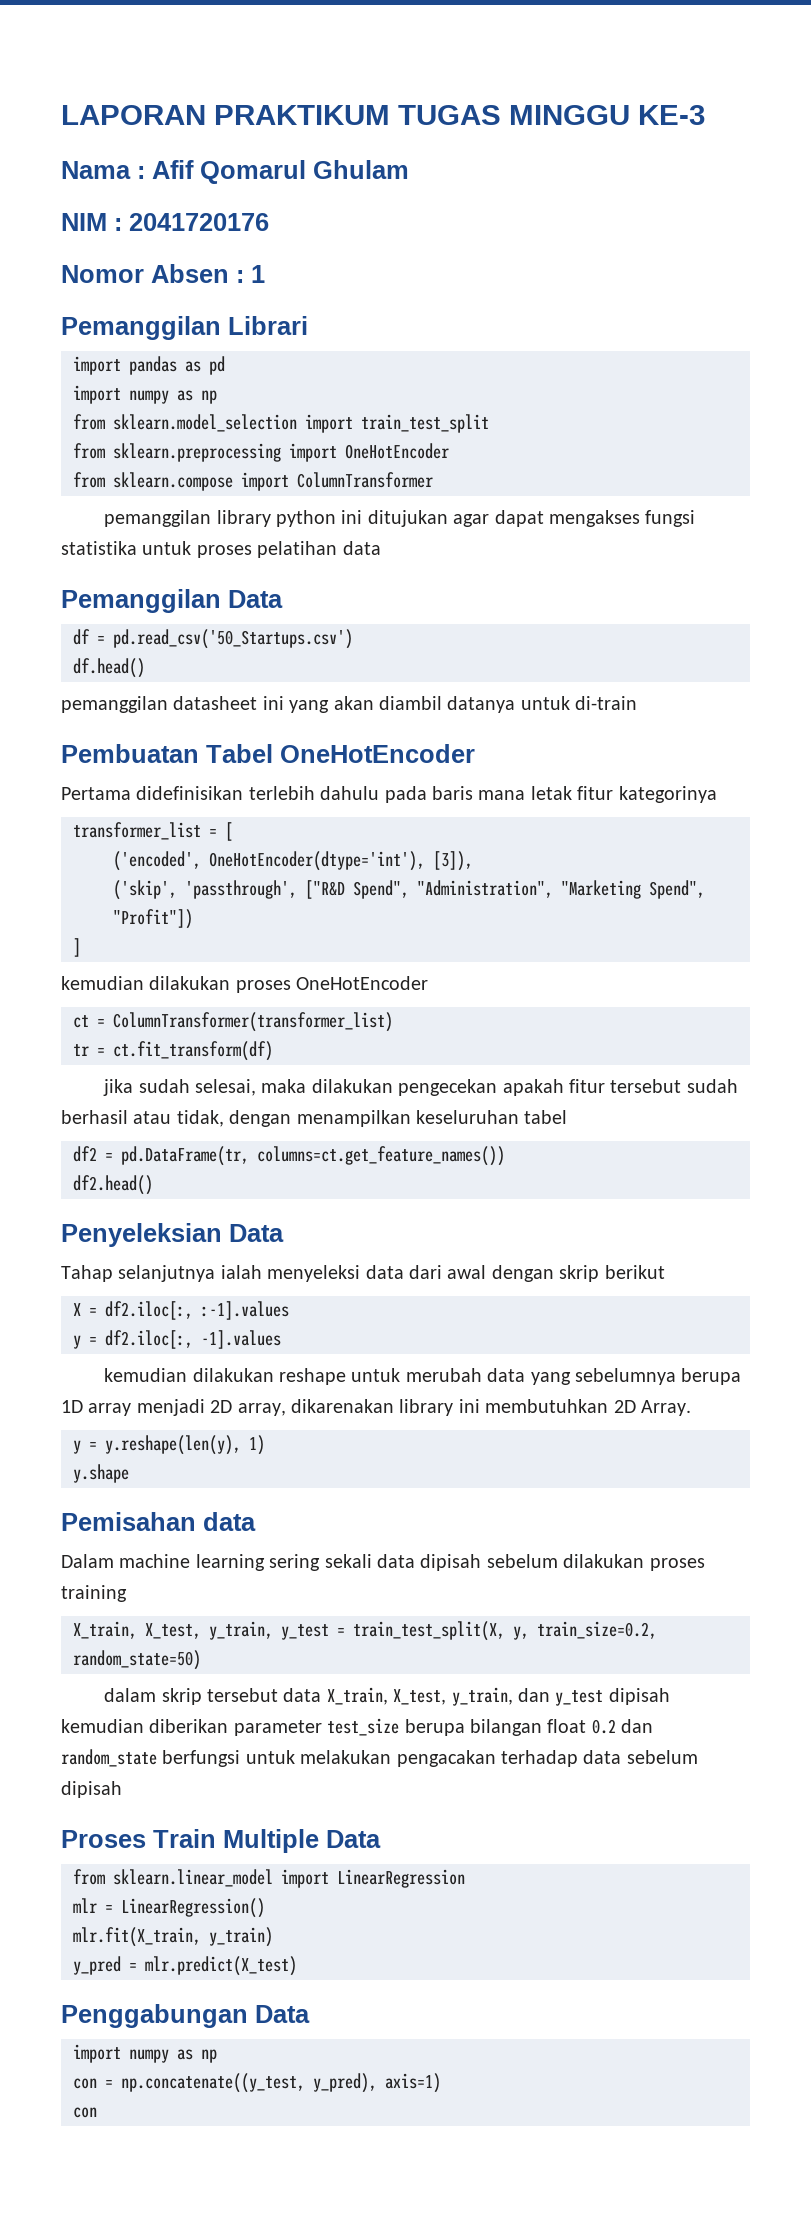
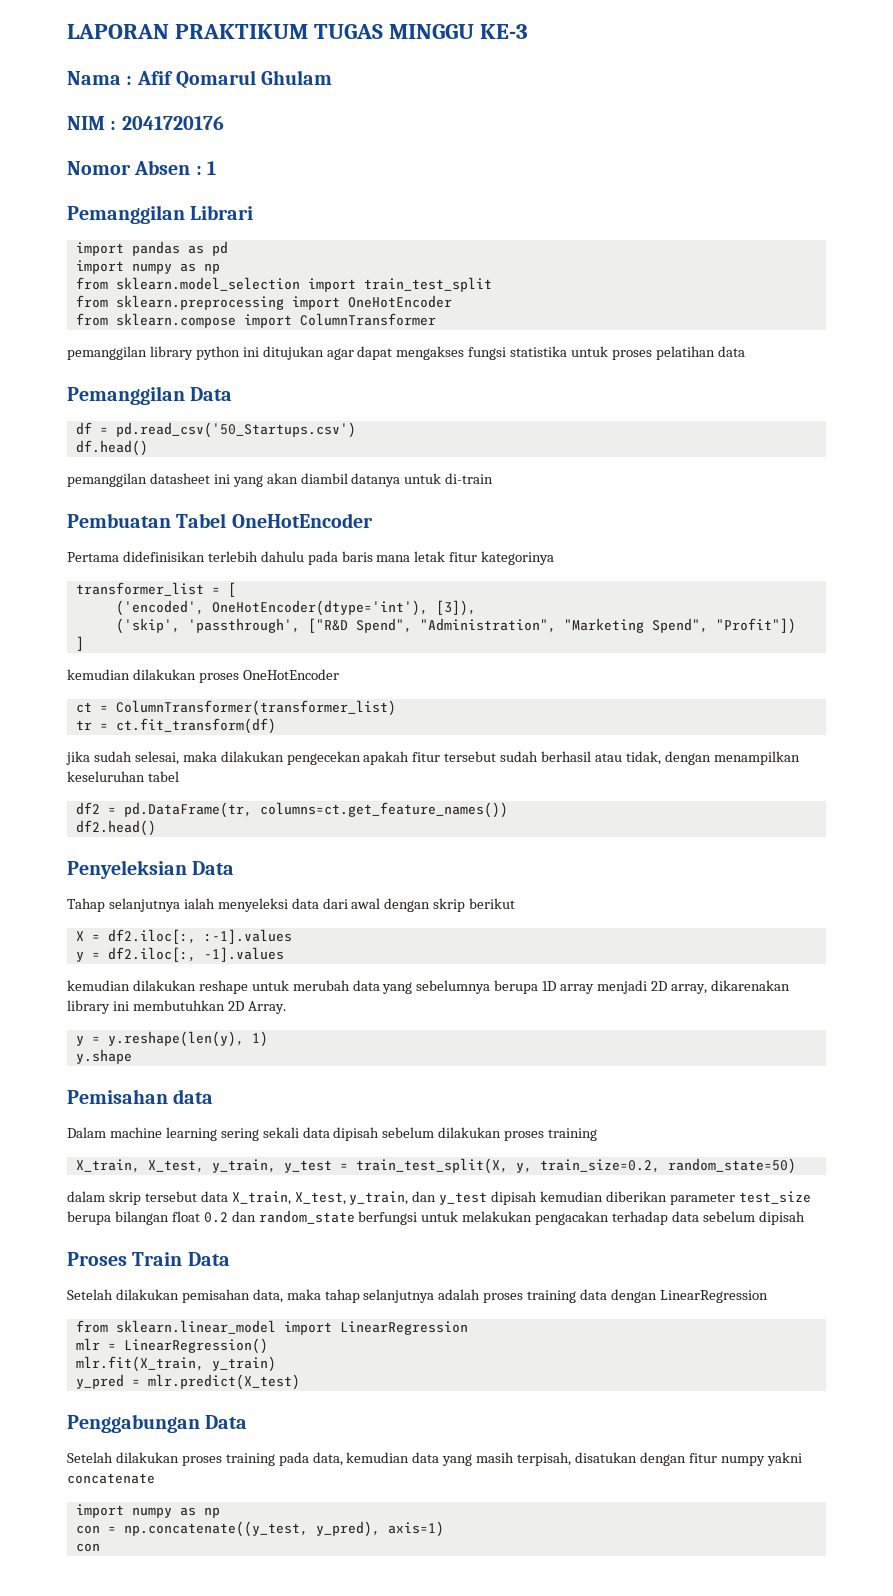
[223,1829,381,1853] Multiple Data -> [187,1252,230,1266] [67,1289,768,1303] Data // Setelah dilakukan pemisahan data, maka tahap selanjutnya adalah proses training data dengan LinearRegression
(310, 2014) none -> [67,1452,802,1466] [67,1473,155,1484] // Setelah dilakukan proses training pada data, kemudian data yang masih terpisah, disatukan dengan fitur numpy yakni concatenate

